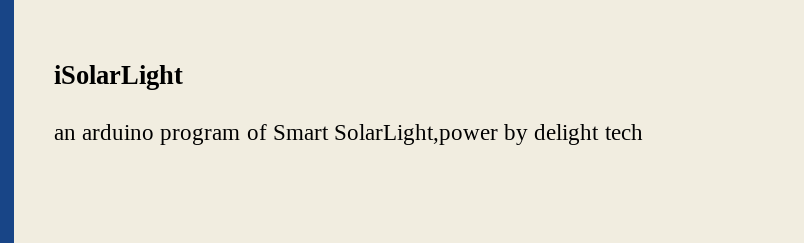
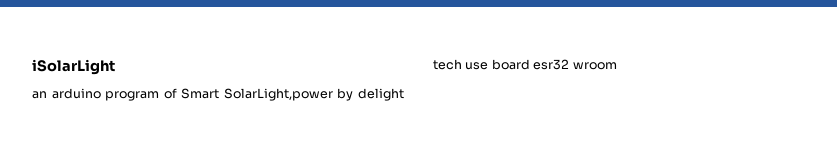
(643, 132) none -> [465,59,617,70] use board esr32 wroom

